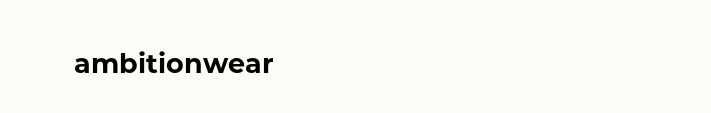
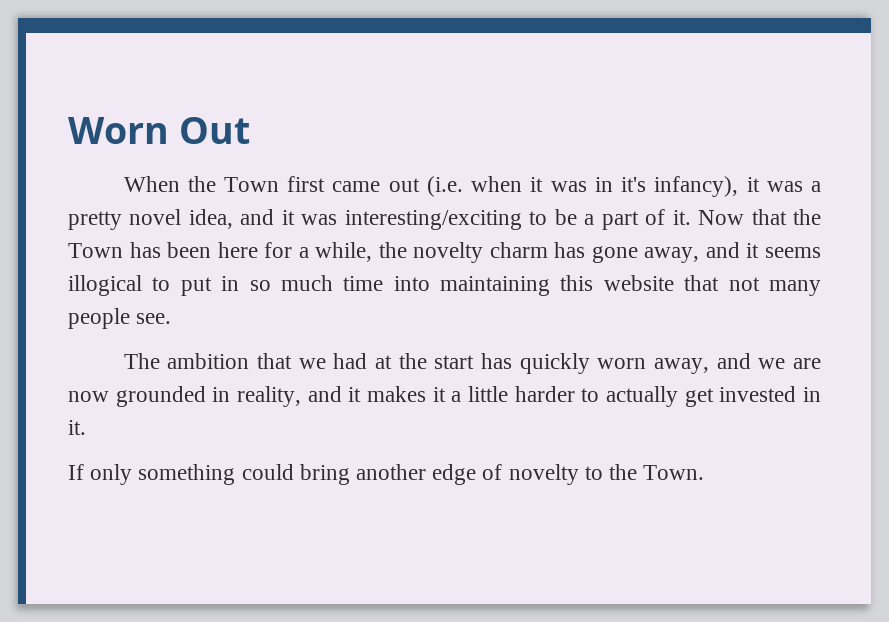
[74,51,274,73] ambitionwear -> [68,117,251,144] [123,176,822,197] [68,209,822,230] [68,242,821,263] [68,275,821,296] [68,308,172,329] [123,353,821,374] [68,386,821,407] [68,420,86,435] [68,464,705,485] Worn Out // When the Town first came out (i.e. when it was in it's infancy), it was a pretty novel idea, and it was interesting/exciting to be a part of it. Now that the Town has been here for a while, the novelty charm has gone away, and it seems illogical to put in so much time into maintaining this website that not many people see. // The ambition that we had at the start has quickly worn away, and we are now grounded in reality, and it makes it a little harder to actually get invested in it. // If only something could bring another edge of novelty to the Town.

